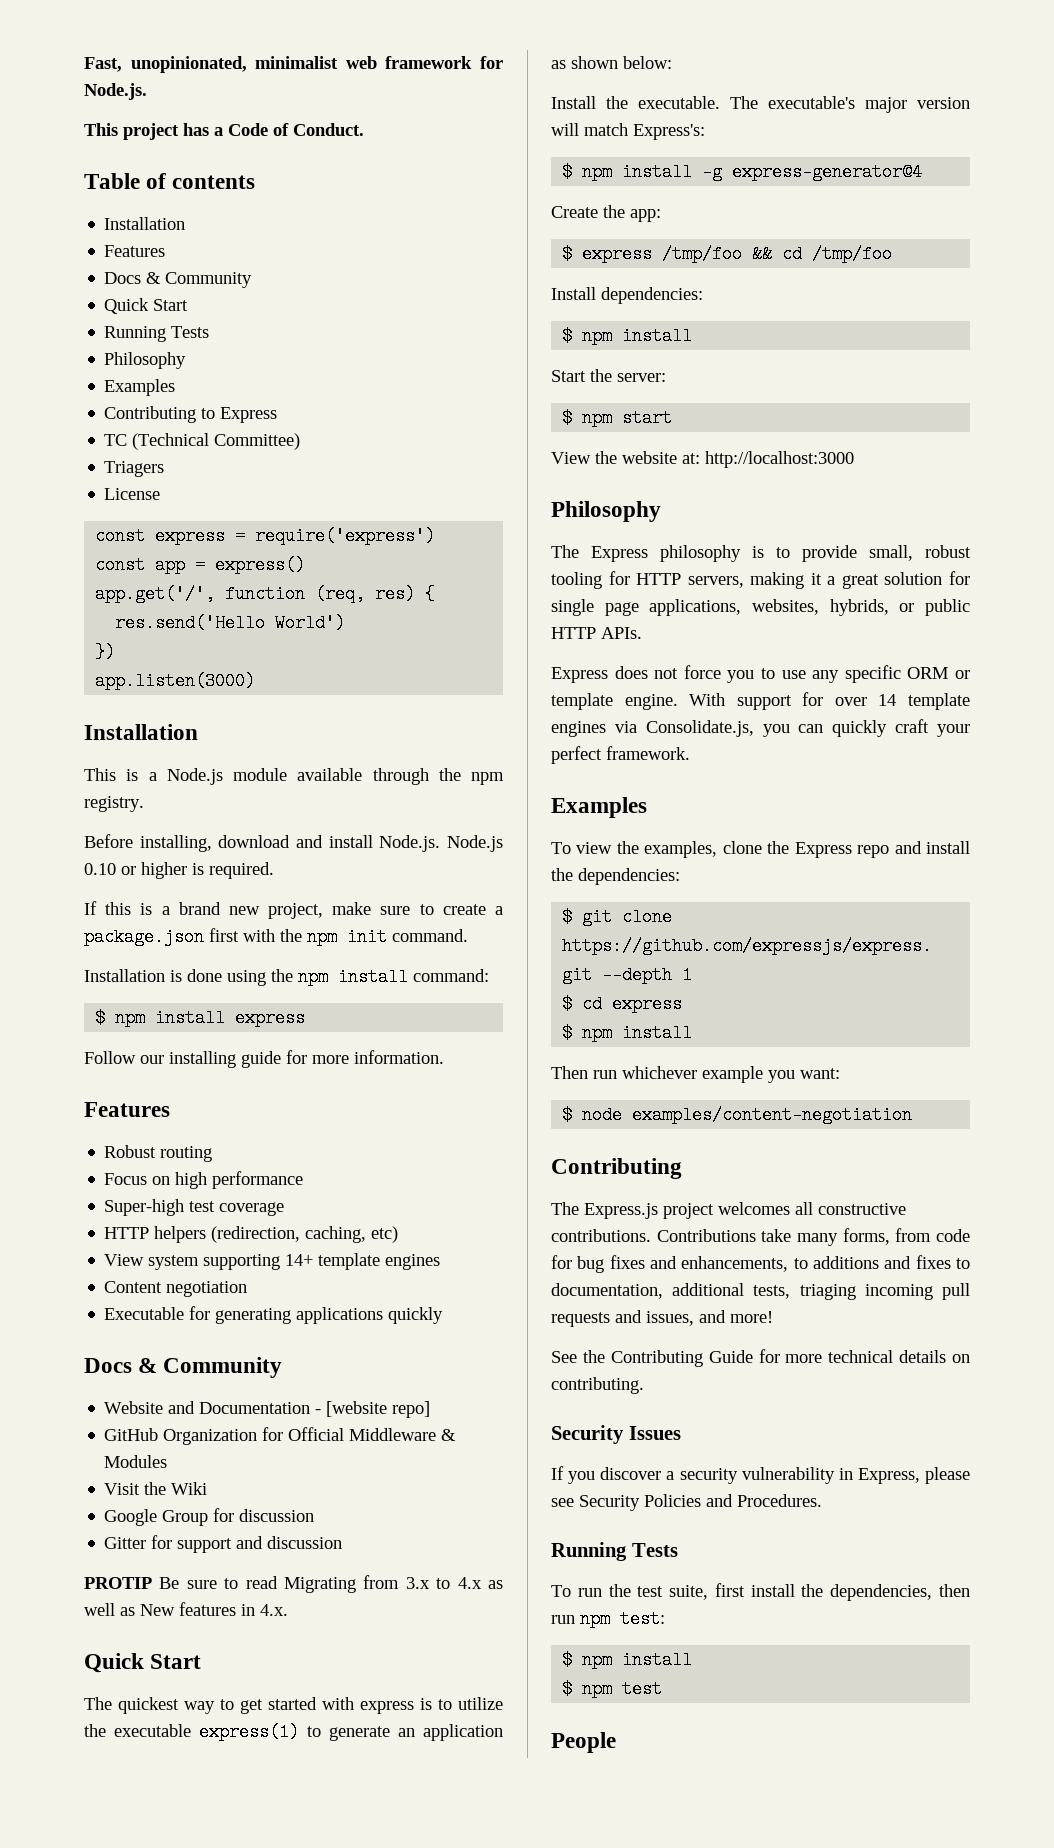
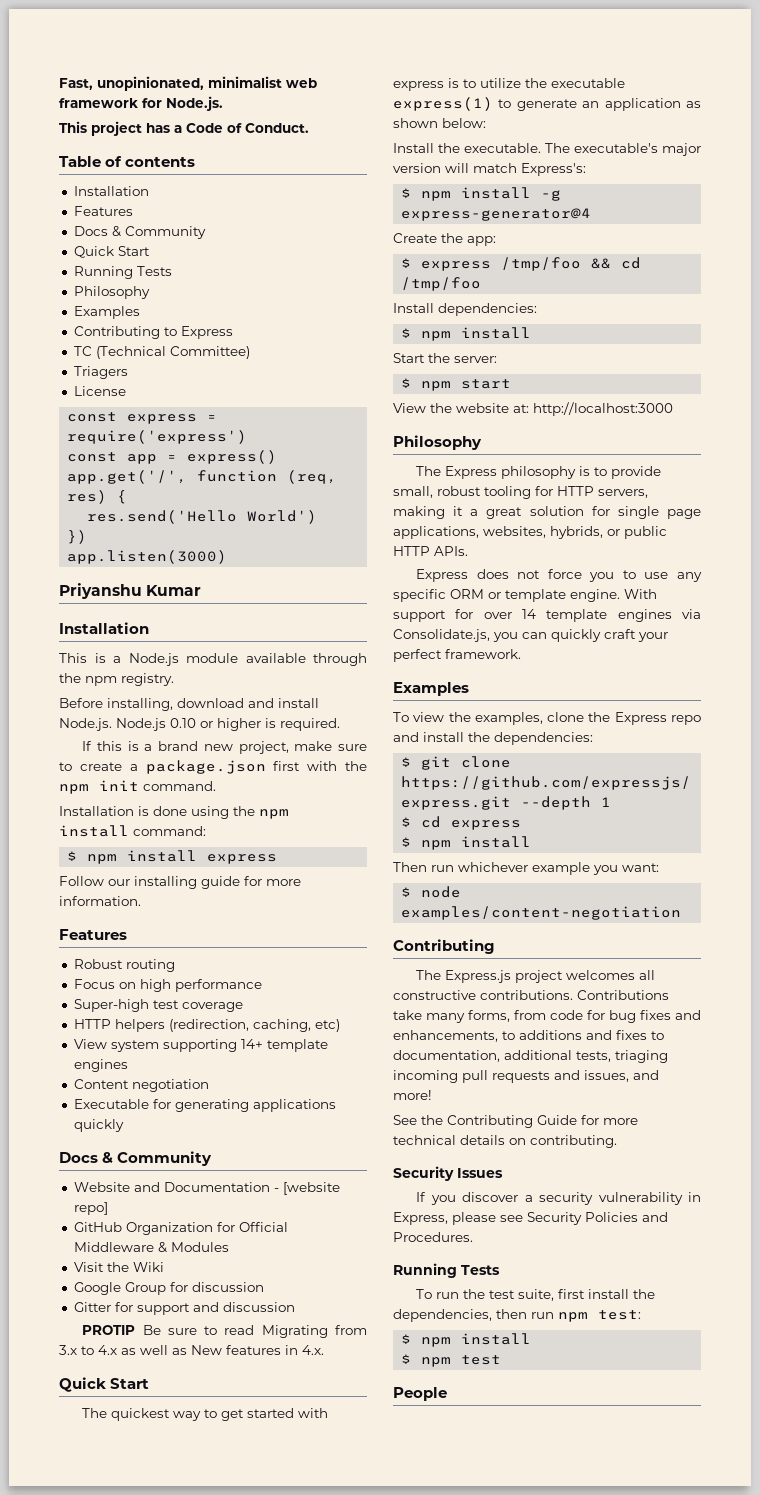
(256, 681) none -> [59,583,202,599] // Priyanshu Kumar

